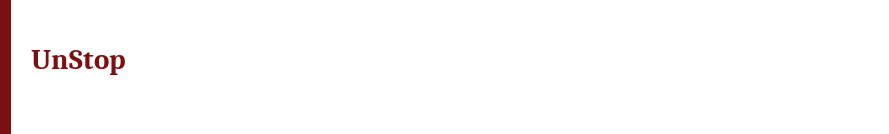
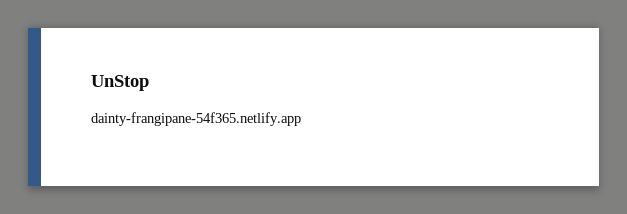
(126, 62) none -> [91,112,301,126] // dainty-frangipane-54f365.netlify.app

